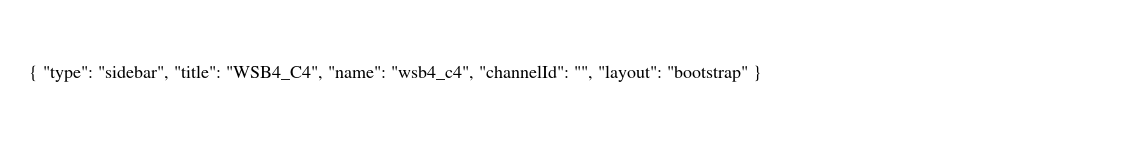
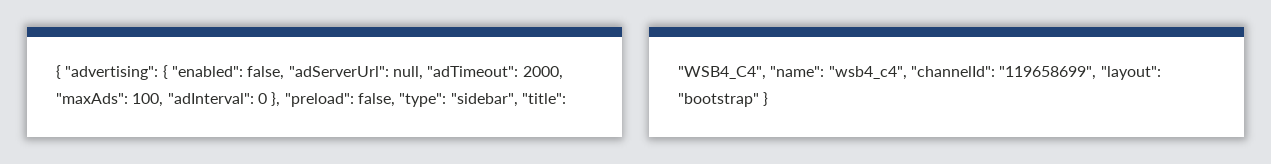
[29,65,38,82] { -> [56,65,563,80] [56,92,395,107] { "advertising": { "enabled": false, "adServerUrl": null, "adTimeout": 2000, "maxAds": 100, "adInterval": 0 }, "preload": false,
[574,66,593,81] "", -> [999,66,1097,80] "119658699",

